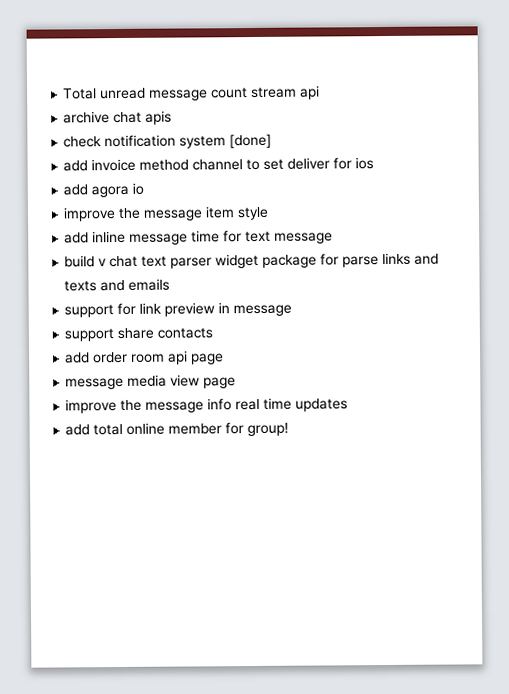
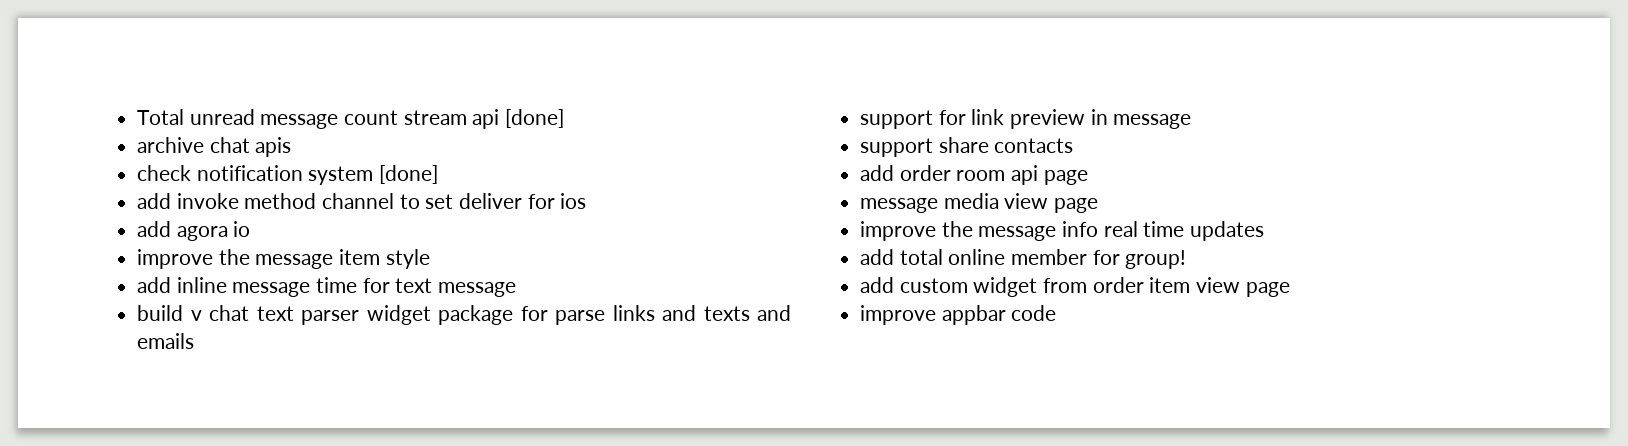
(321, 92) none -> [505,109,565,128] [done]
[91,158,137,172] invoice -> [176,193,239,209] invoke
(290, 429) none -> [860,277,1290,297] [860,305,1057,325] // add custom widget from order item view page // improve appbar code

